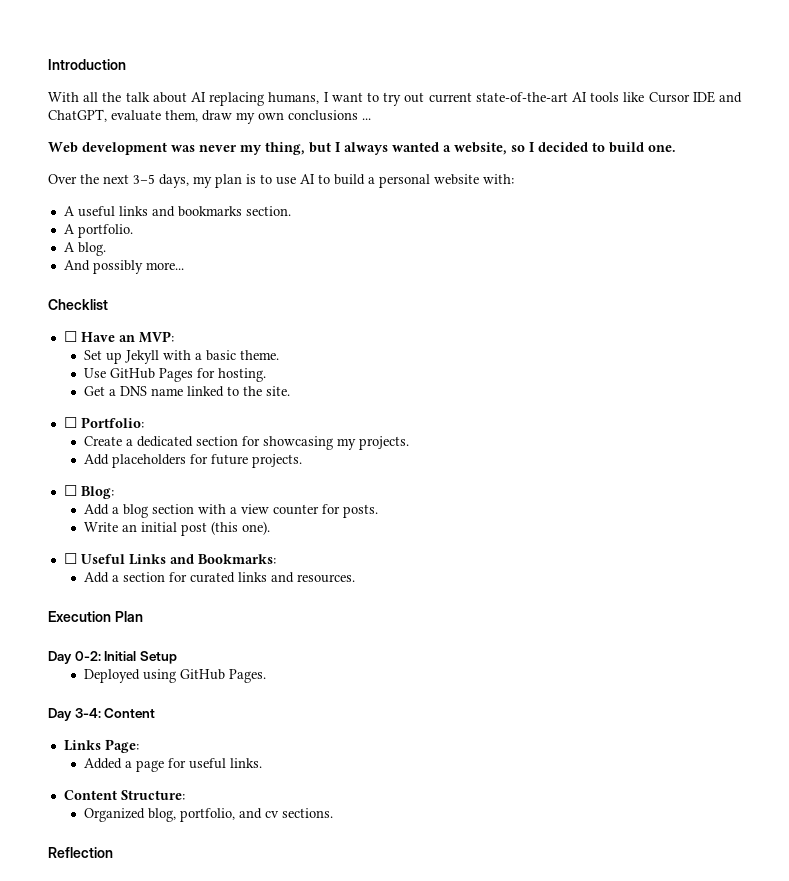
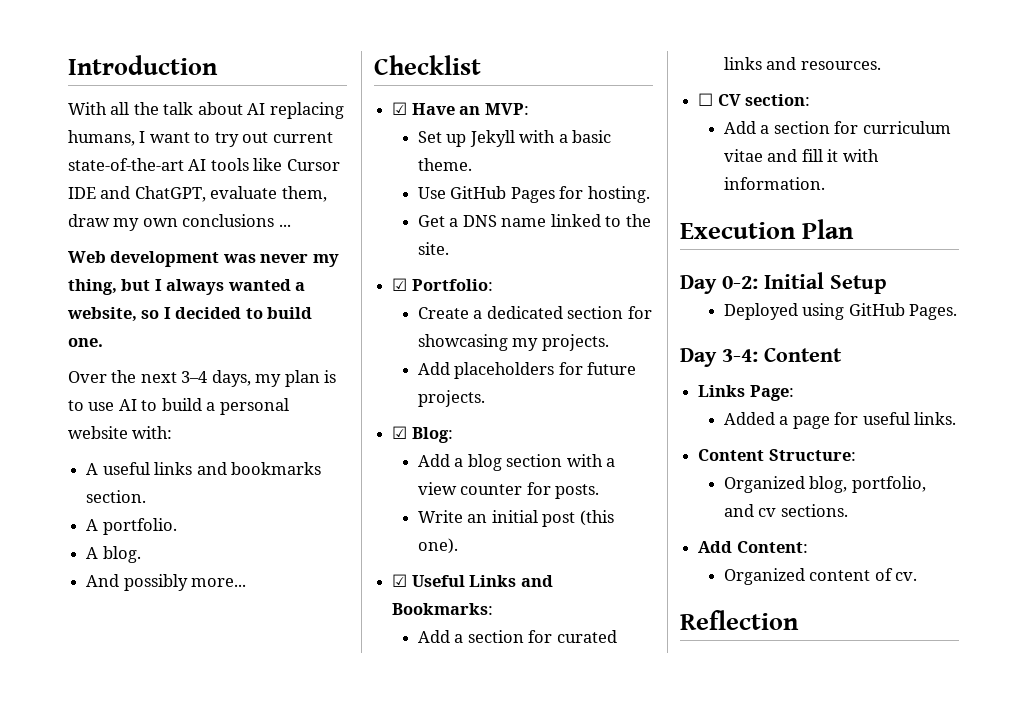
[133,174,155,184] 3–5 -> [181,371,208,383] 3–4
[63,331,77,342] ☐ -> [392,102,408,115] ☑
[63,417,77,428] ☐ -> [392,278,408,291] ☑
[63,485,77,496] ☐ -> [392,426,408,439] ☑
[63,553,77,564] ☐ -> [392,574,408,587] ☑
(356, 578) none -> [698,93,811,106] [723,121,951,134] [723,149,879,162] [723,177,825,190] // ☐ CV section: // Add a section for curriculum vitae and fill it with information.
(334, 813) none -> [698,541,808,553] [723,568,918,585] // Add Content: // Organized content of cv.

